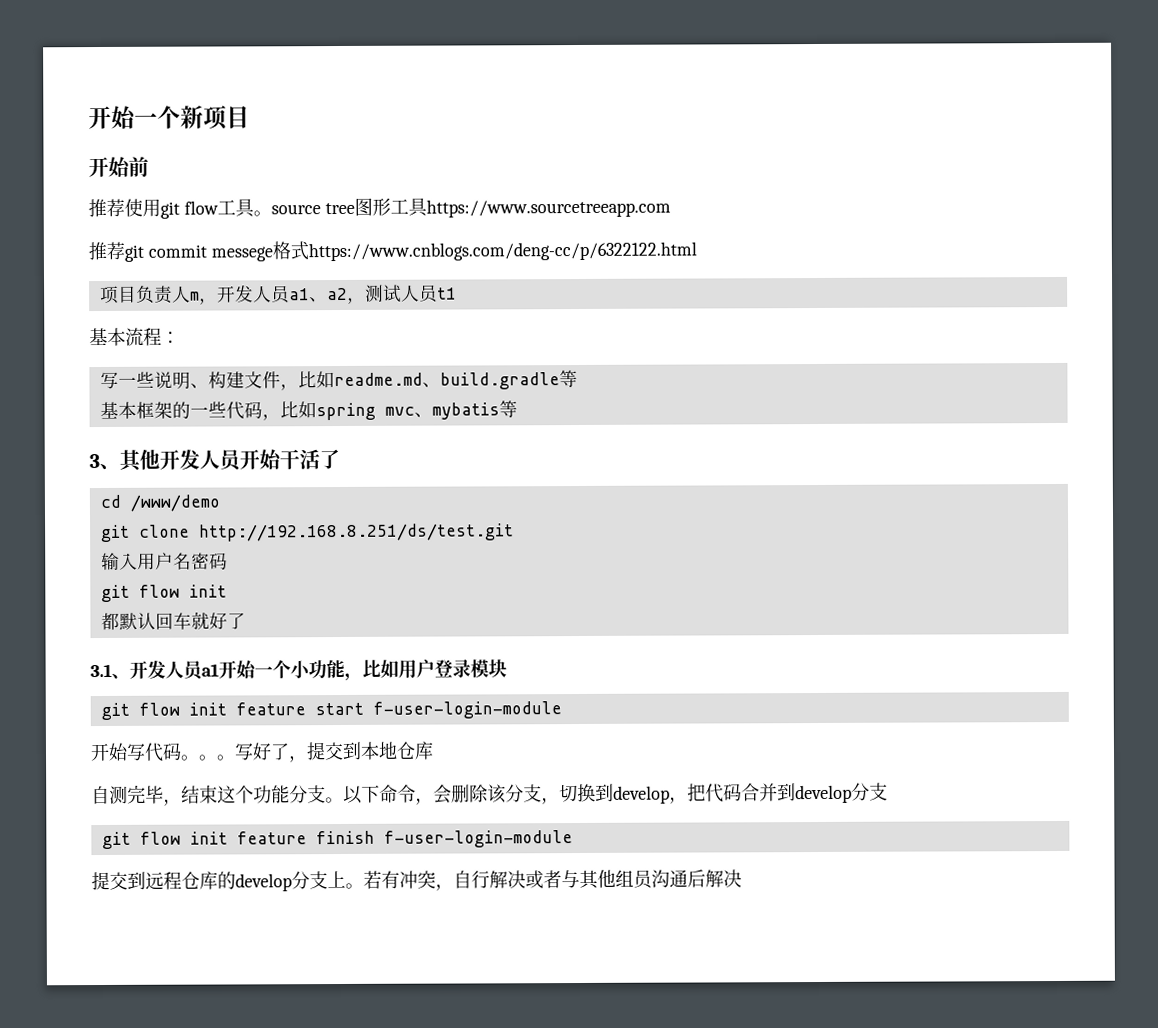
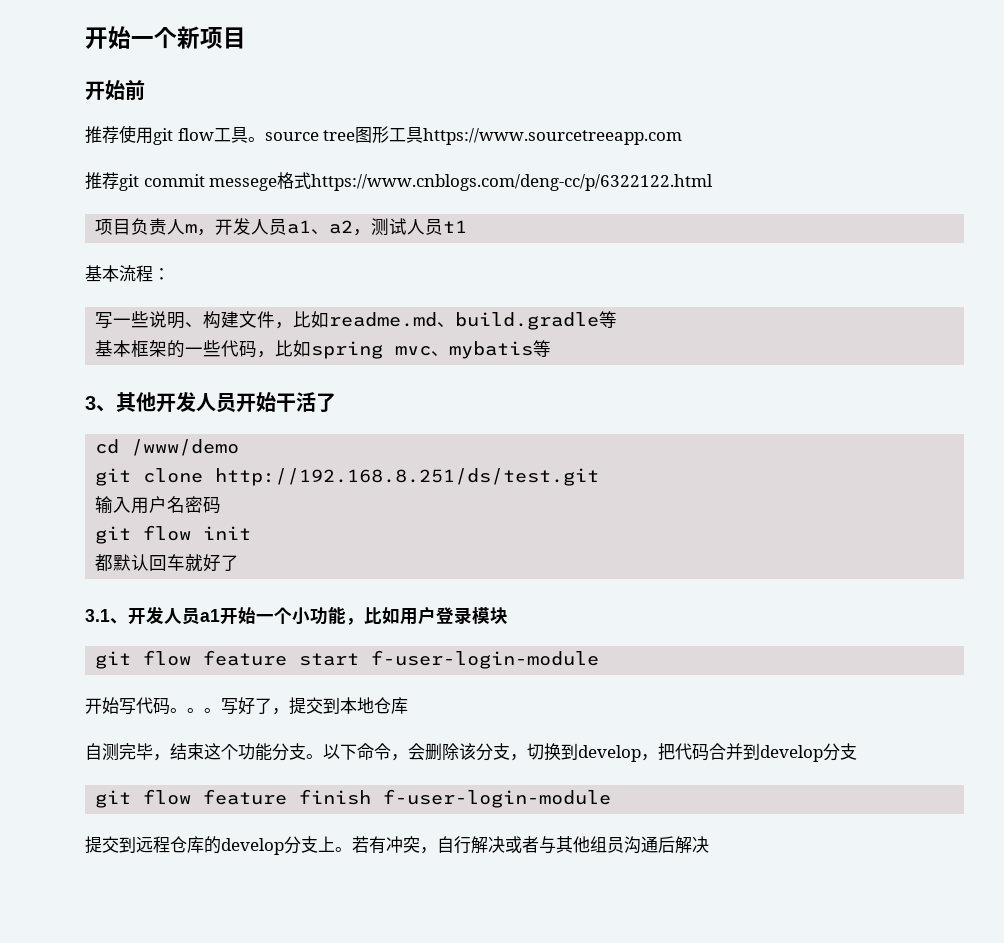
[188,702,227,716] init -> (192, 658) none
[189,831,228,845] init -> (192, 797) none

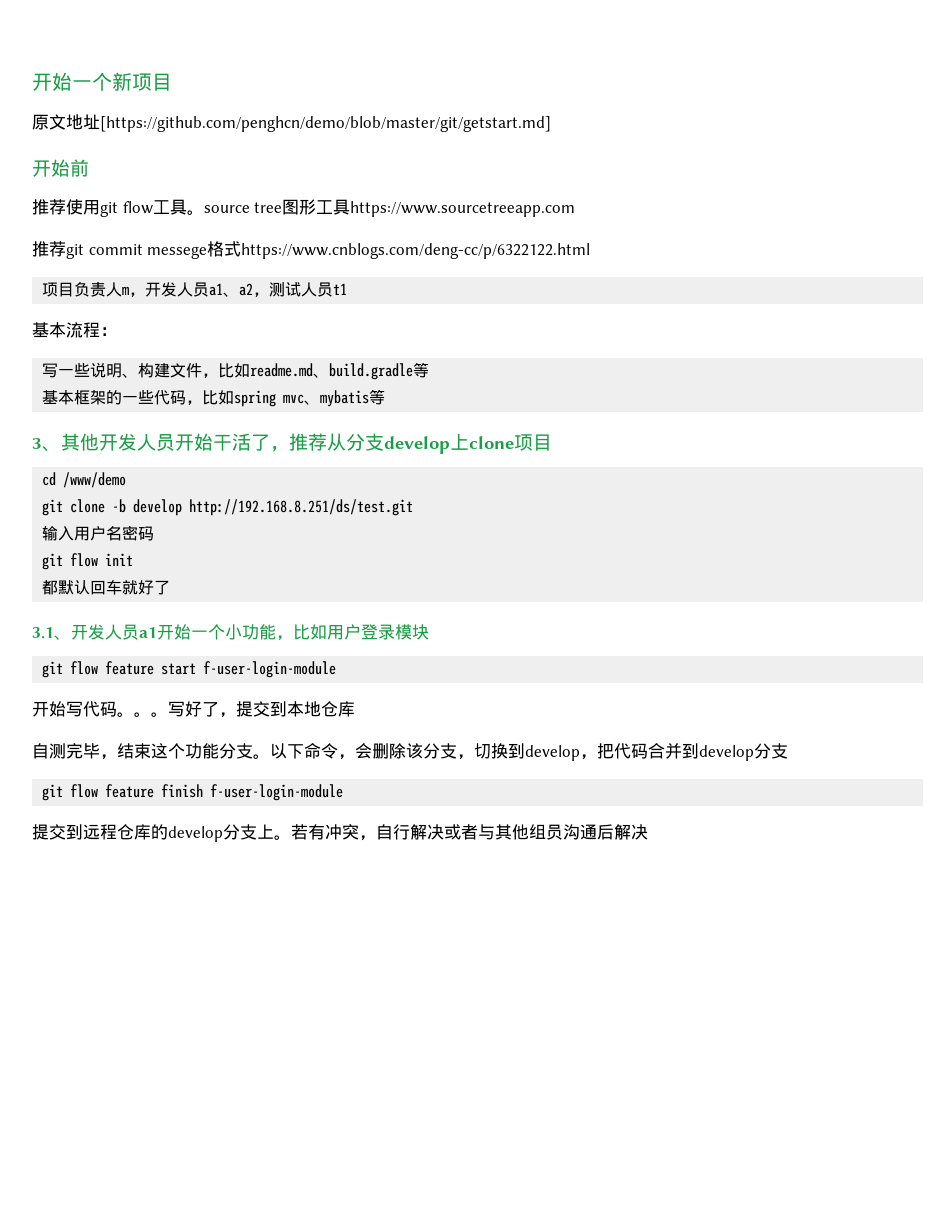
(246, 38) none -> [32,114,551,132] // 原文地址[https://github.com/penghcn/demo/blob/master/git/getstart.md]
(336, 402) none -> [270,433,552,454] ，推荐从分支develop上clone项目
(204, 475) none -> [112,499,183,516] -b develop

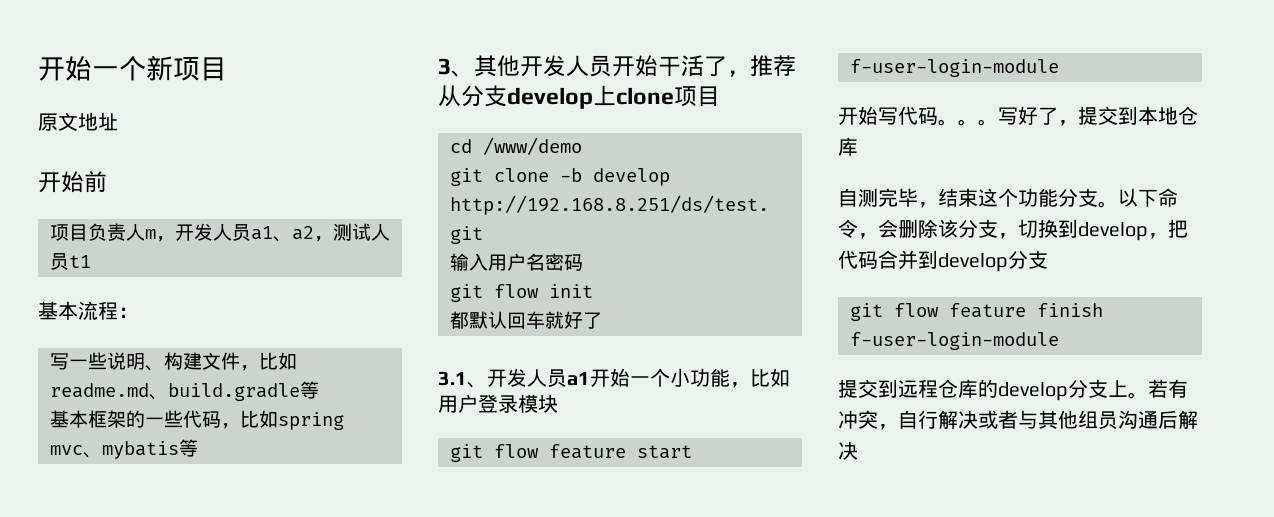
[100,116,551,132] [https://github.com/penghcn/demo/blob/master/git/getstart.md] -> (118, 122) none
[32,199,576,217] [32,241,591,259] // 推荐使用git flow工具。source tree图形工具https://www.sourcetreeapp.com // 推荐git commit messege格式https://www.cnblogs.com/deng-cc/p/6322122.html -> (107, 182) none

